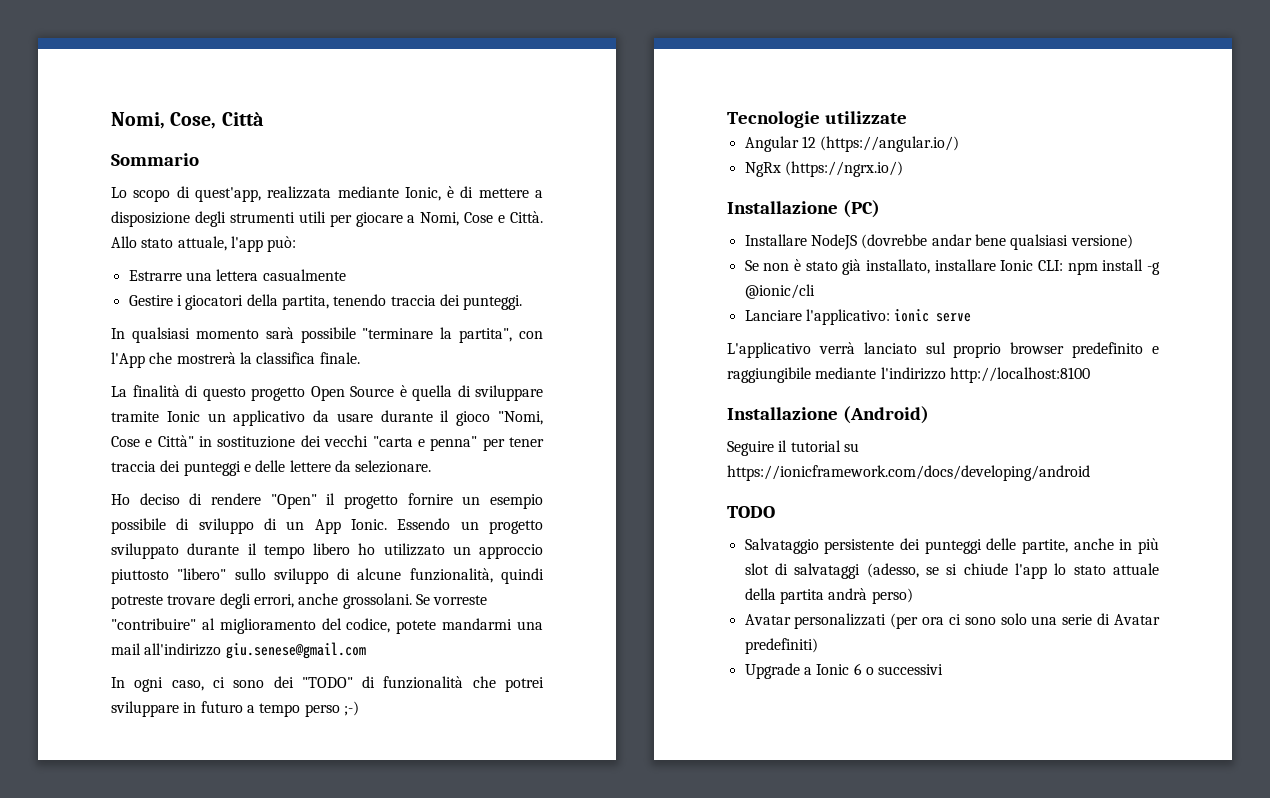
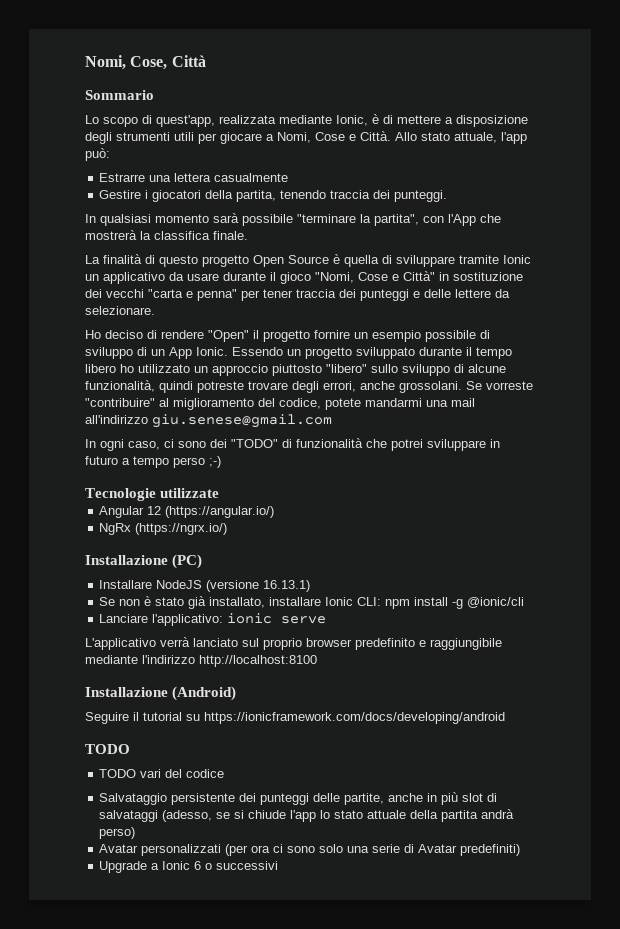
[861,234,1133,250] (dovrebbe andar bene qualsiasi versione) -> [206,580,311,592] (versione 16.13.1)
(775, 512) none -> [99,769,225,778] // TODO vari del codice

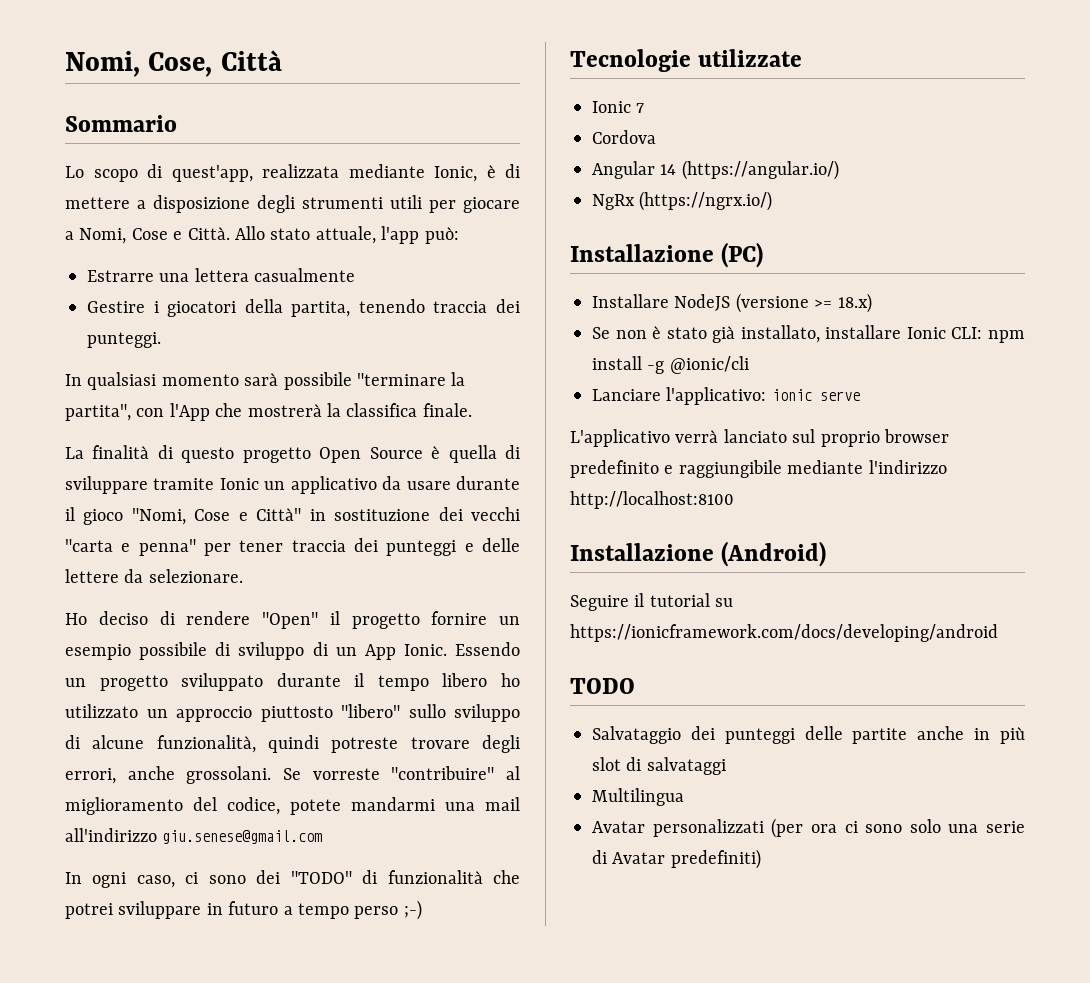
(220, 493) none -> [592,101,645,113] [592,130,656,144] // Ionic 7 // Cordova
[147,506,162,515] 12 -> [660,164,677,175] 14
[263,580,311,592] 16.13.1) -> [814,293,872,313] >= 18.x)
[99,769,225,778] // TODO vari del codice -> (635, 686) none
[171,793,236,805] persistente -> (681, 735) none
[344,793,385,805] partite, -> [852,728,908,744] partite
[162,809,515,822] [99,827,136,839] (adesso, se si chiude l'app lo stato attuale della partita andrà perso) -> [592,788,684,806] // Multilingua
[99,861,279,873] // Upgrade a Ionic 6 o successivi -> (761, 859) none

